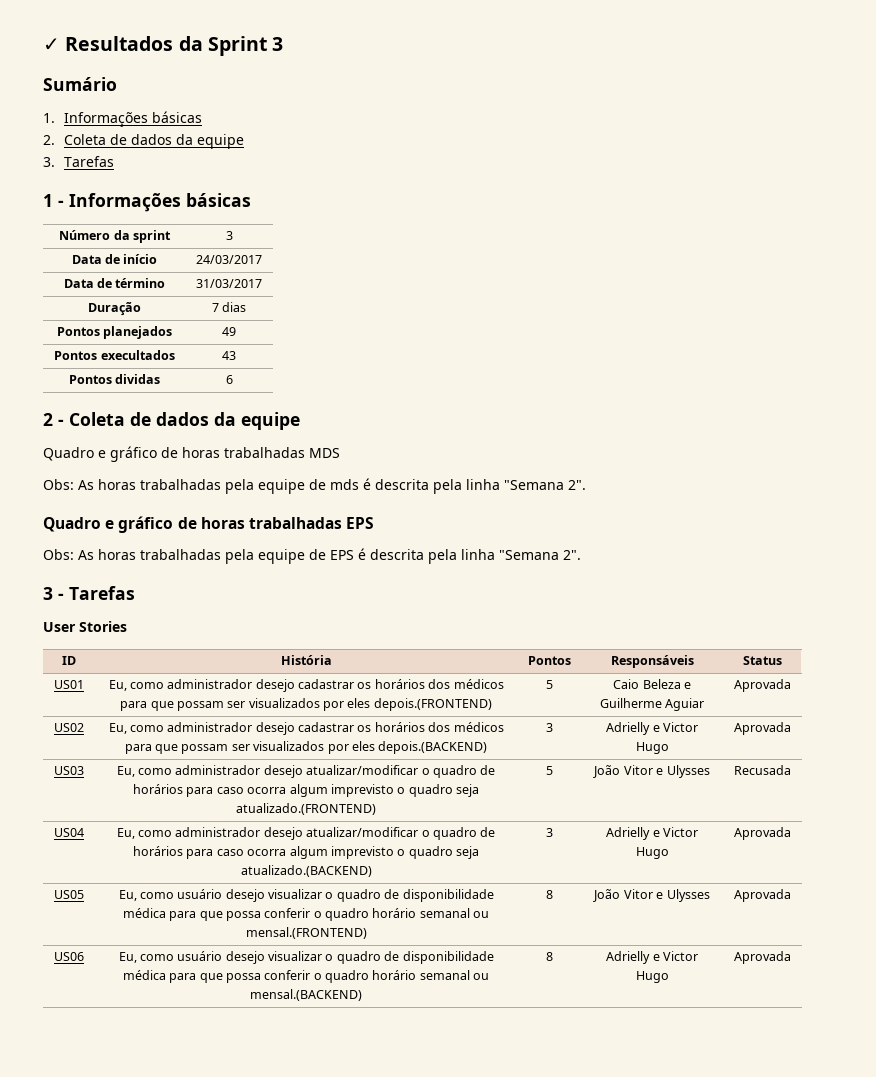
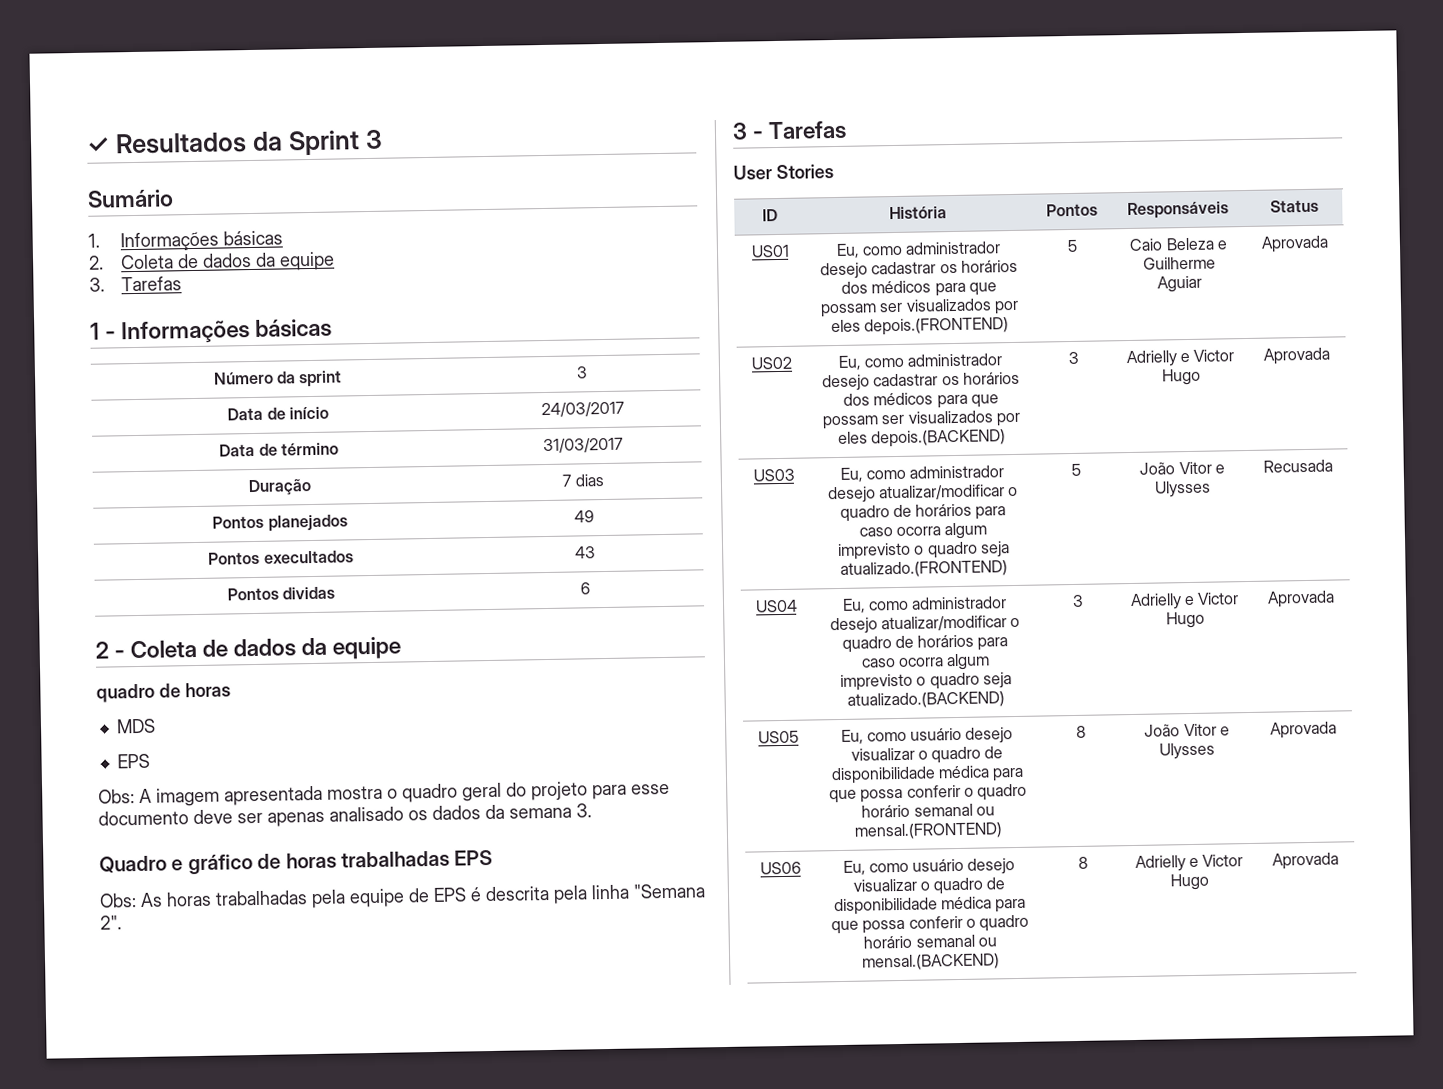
[43,446,305,462] Quadro e gráfico de horas trabalhadas -> [96,682,231,703] quadro de horas //
[43,478,586,494] // Obs: As horas trabalhadas pela equipe de mds é descrita pela linha "Semana 2". -> [116,753,150,769] [98,781,670,807] [98,803,592,827] // EPS // Obs: A imagem apresentada mostra o quadro geral do projeto para esse documento deve ser apenas analisado os dados da semana 3.

